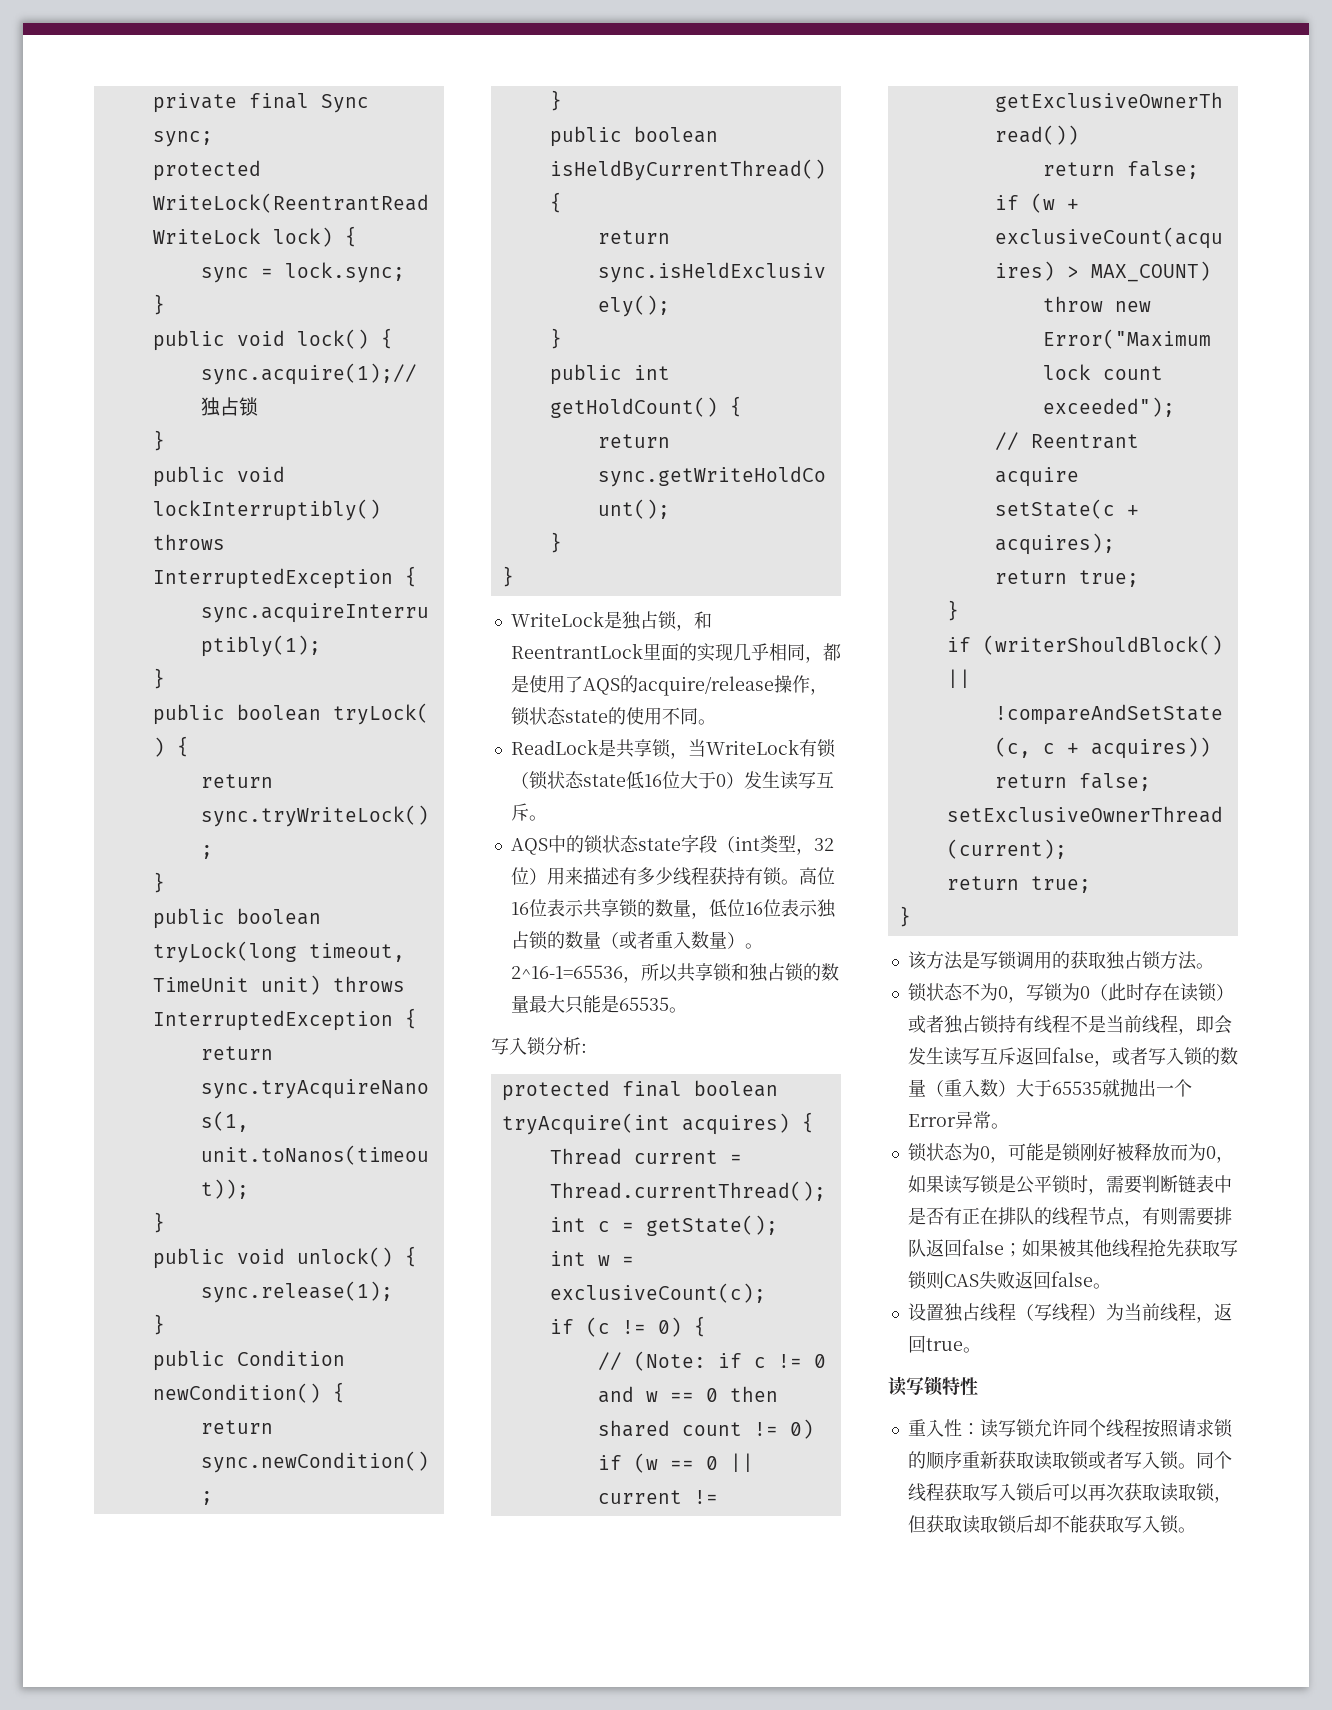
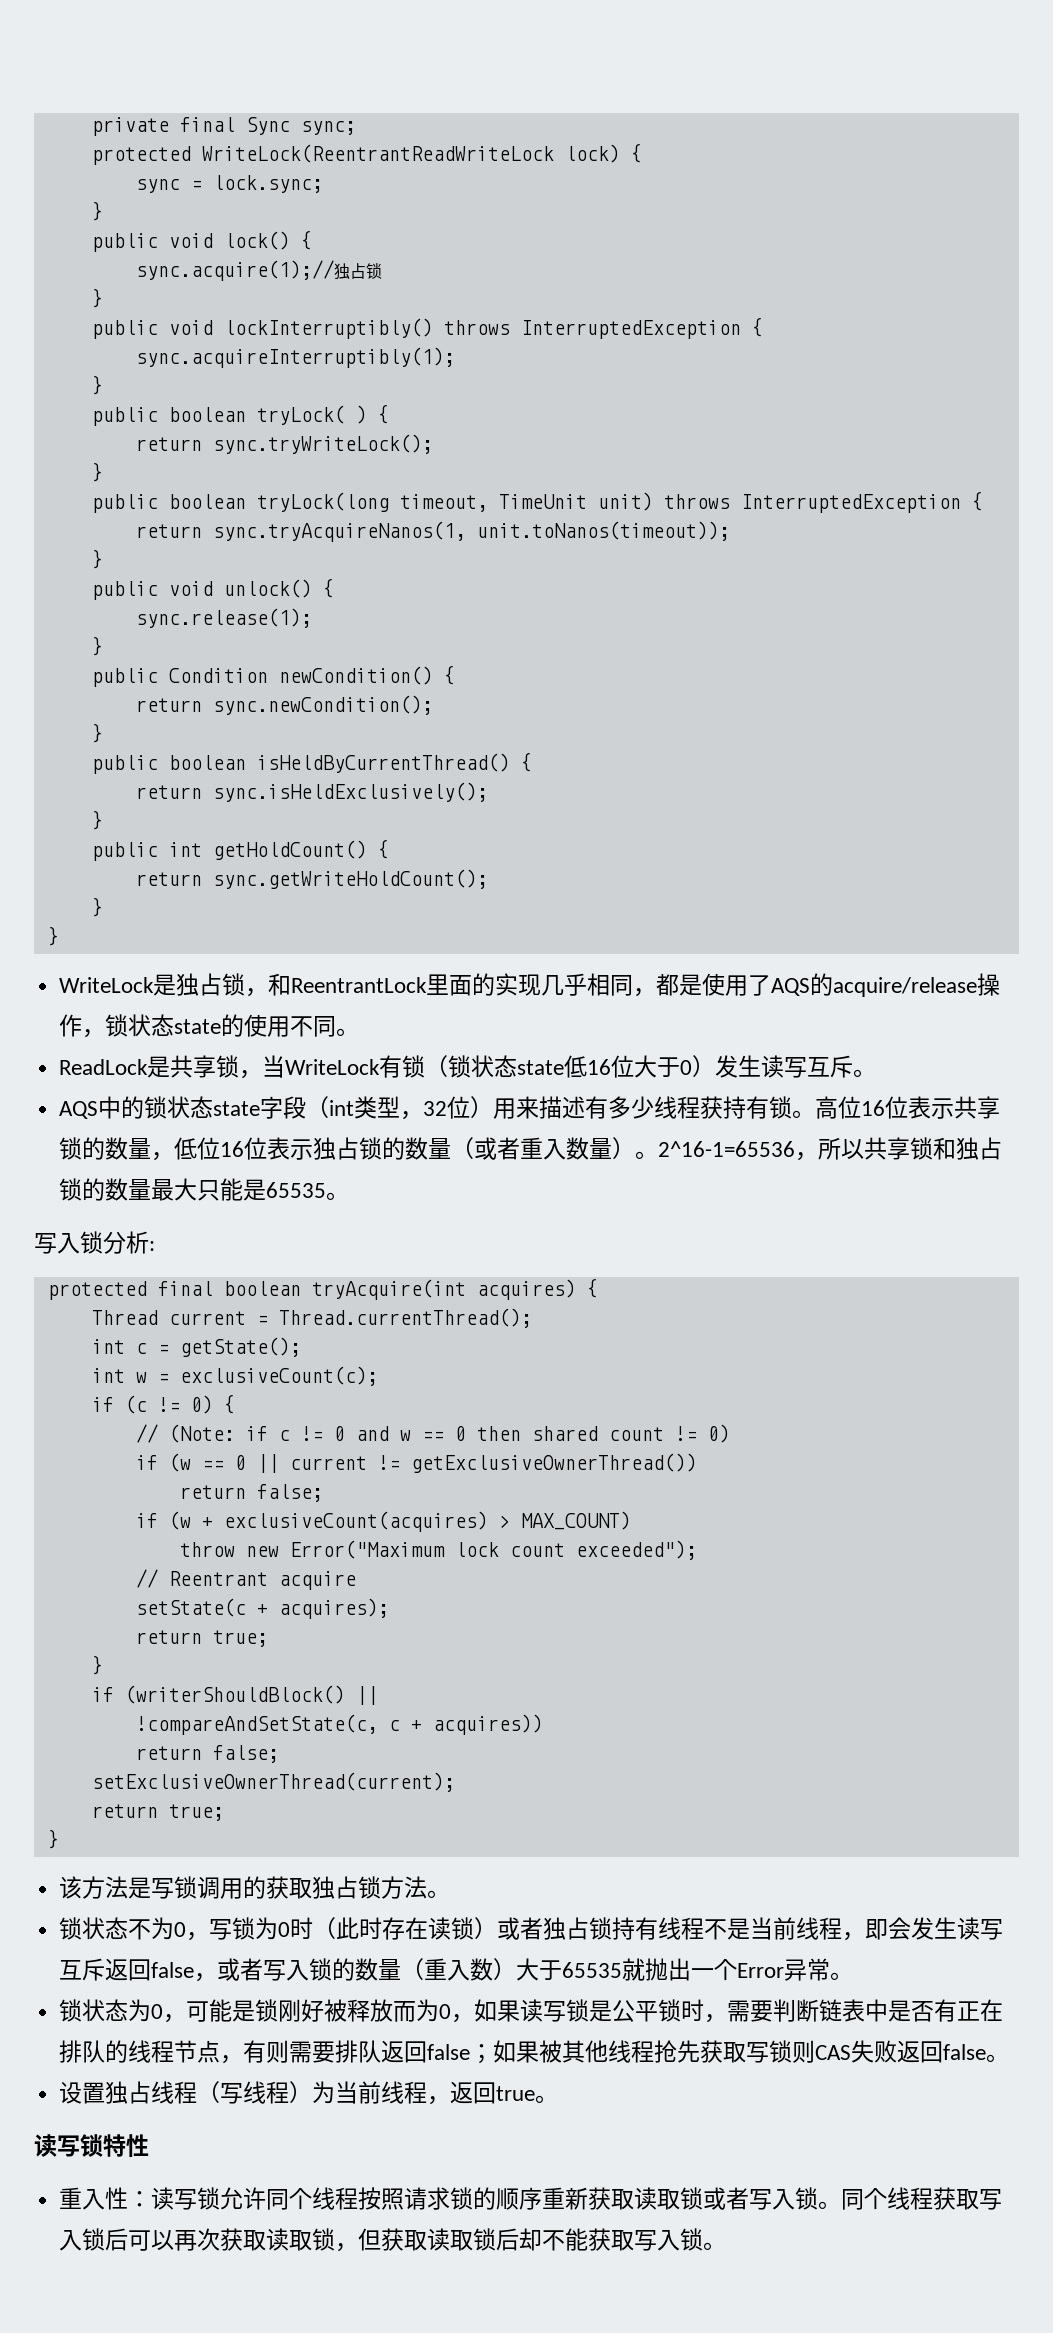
(1090, 992) none -> [290,1917,314,1939] 时

